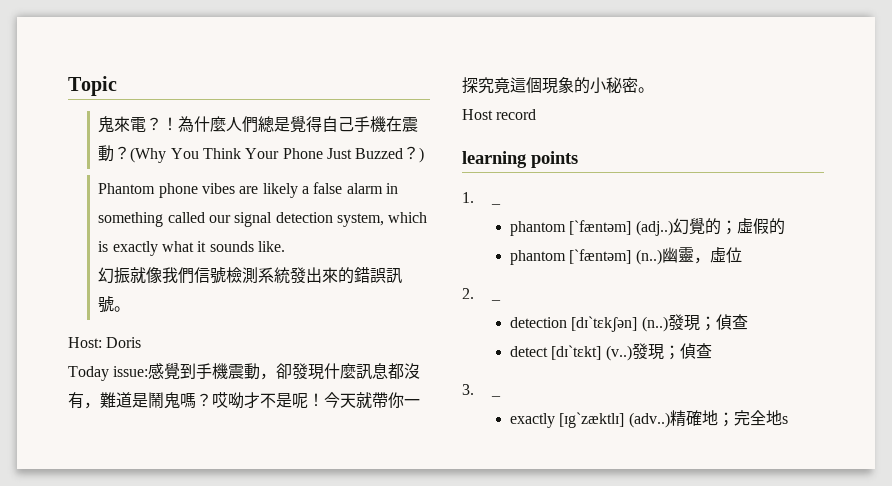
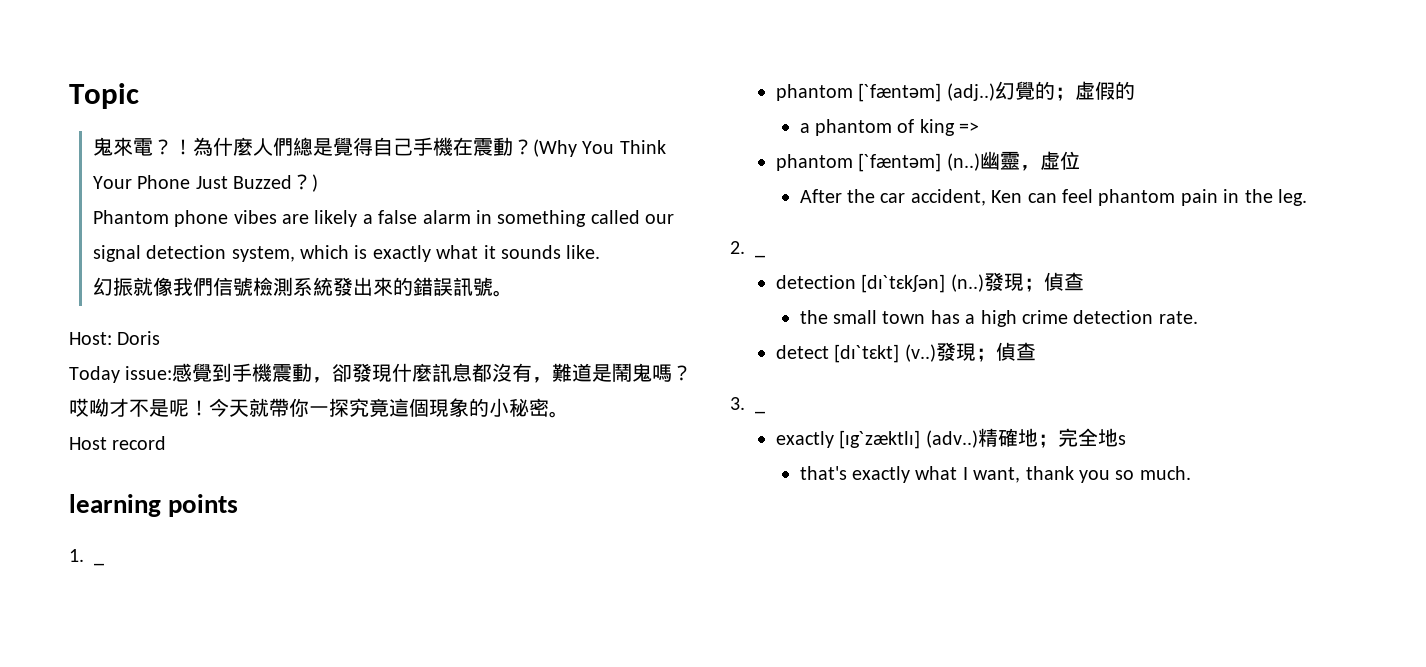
(785, 226) none -> [799,119,980,136] // a phantom of king =>
(742, 255) none -> [799,189,1307,206] // After the car accident, Ken can feel phantom pain in the leg.
(748, 322) none -> [799,310,1198,327] // the small town has a high crime detection rate.
(788, 420) none -> [799,466,1191,483] // that's exactly what I want, thank you so much.

